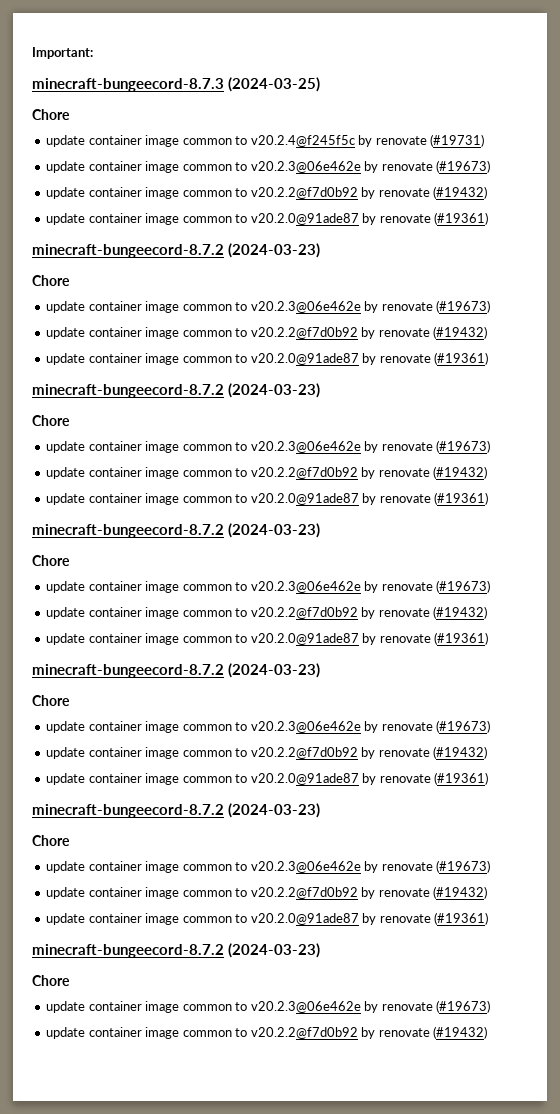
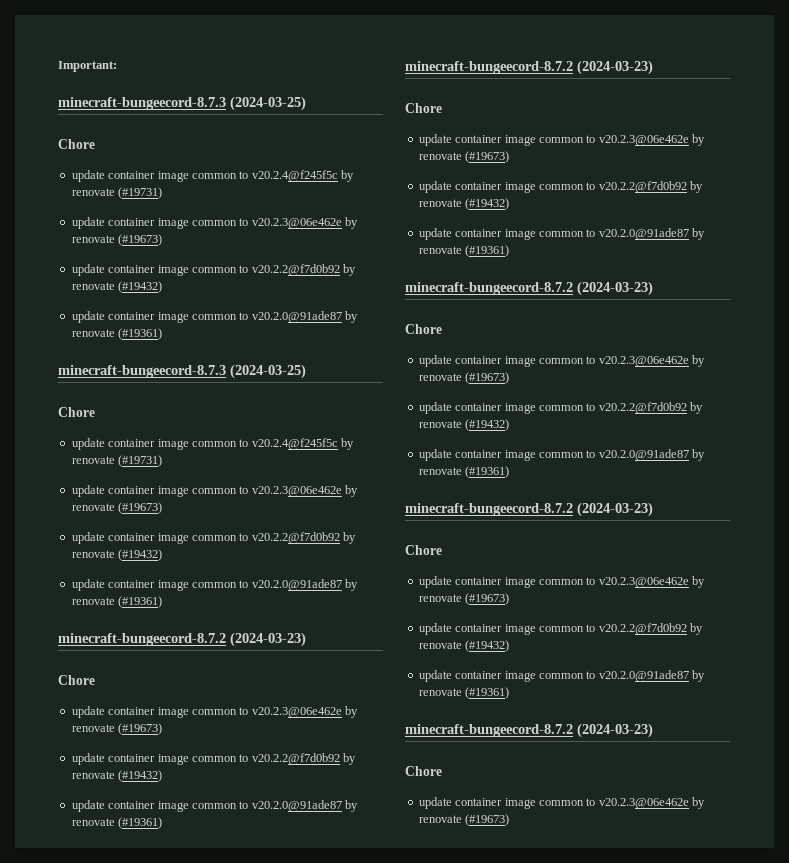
(489, 218) none -> [58,364,306,379] [58,407,95,417] [71,438,354,450] [71,455,163,467] [71,485,358,497] [71,502,163,514] [71,532,356,544] [71,549,163,561] [71,579,358,591] [71,596,163,608] // minecraft-bungeecord-8.7.3 (2024-03-25) // Chore // update container image common to v20.2.4@f245f5c by renovate (#19731) // update container image common to v20.2.3@06e462e by renovate (#19673) // update container image common to v20.2.2@f7d0b92 by renovate (#19432) // update container image common to v20.2.0@91ade87 by renovate (#19361)
[46,886,488,899] [46,912,489,925] [32,943,320,958] [32,975,70,986] [46,1000,491,1013] [46,1026,488,1039] // update container image common to v20.2.2@f7d0b92 by renovate (#19432) // update container image common to v20.2.0@91ade87 by renovate (#19361) // minecraft-bungeecord-8.7.2 (2024-03-23) // Chore // update container image common to v20.2.3@06e462e by renovate (#19673) // update container image common to v20.2.2@f7d0b92 by renovate (#19432) -> (510, 820) none

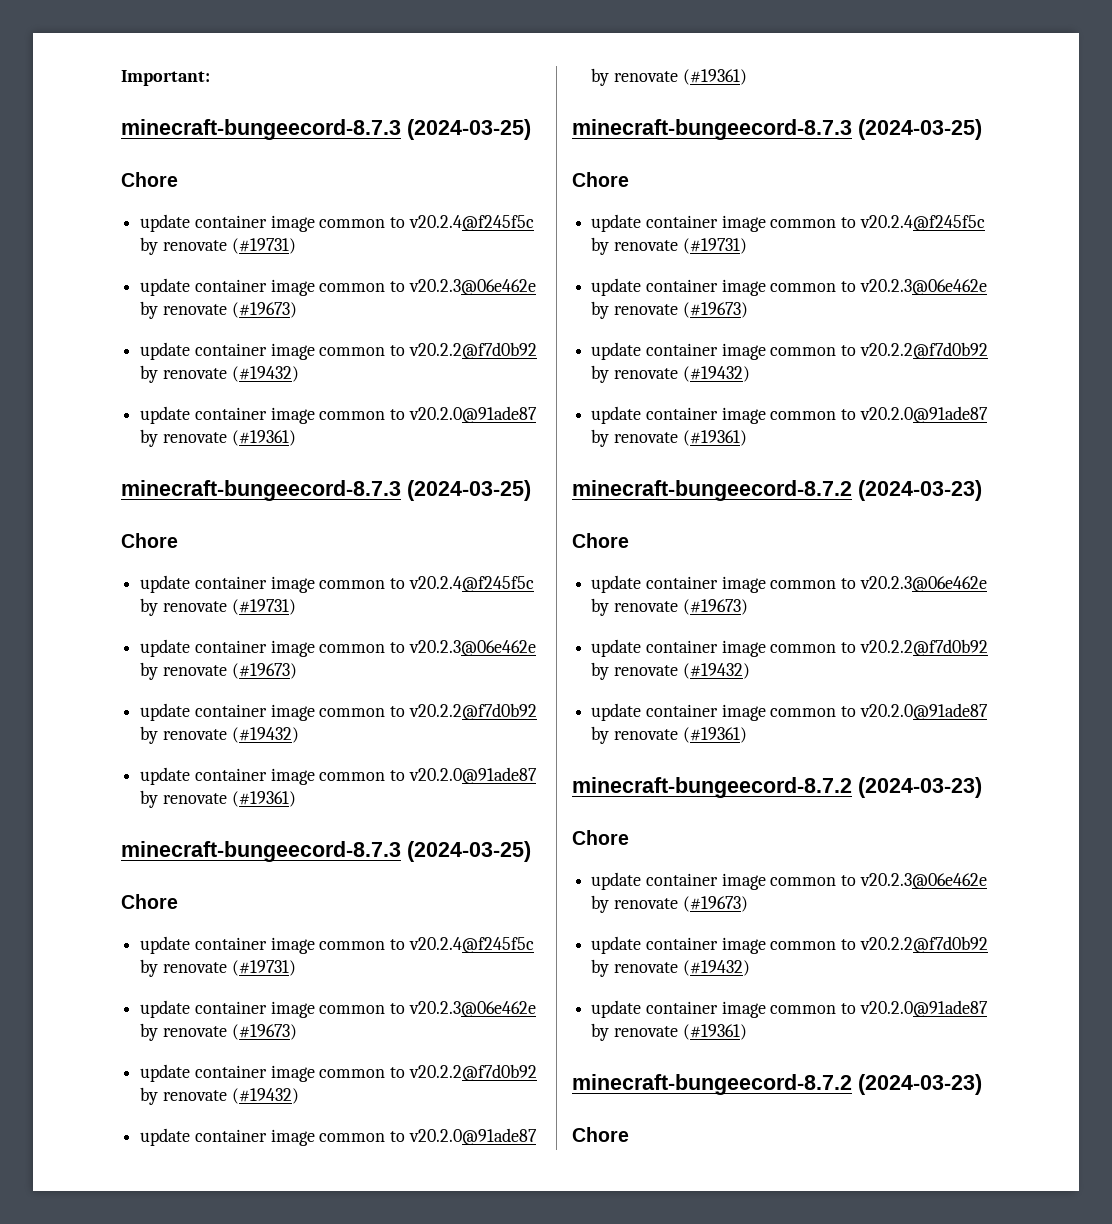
(163, 602) none -> [121,841,531,862] [121,894,178,909] [140,936,534,954] [140,959,296,977] [140,1000,536,1018] [140,1023,297,1041] [140,1064,537,1082] [140,1087,299,1105] [140,1128,537,1146] [591,68,747,86] [572,119,982,140] [572,172,629,187] [591,214,985,232] [591,237,747,255] [591,278,987,296] [591,301,748,319] [591,342,988,360] [591,365,750,383] [591,406,988,424] [591,429,747,447] // minecraft-bungeecord-8.7.3 (2024-03-25) // Chore // update container image common to v20.2.4@f245f5c by renovate (#19731) // update container image common to v20.2.3@06e462e by renovate (#19673) // update container image common to v20.2.2@f7d0b92 by renovate (#19432) // update container image common to v20.2.0@91ade87 by renovate (#19361) // minecraft-bungeecord-8.7.3 (2024-03-25) // Chore // update container image common to v20.2.4@f245f5c by renovate (#19731) // update container image common to v20.2.3@06e462e by renovate (#19673) // update container image common to v20.2.2@f7d0b92 by renovate (#19432) // update container image common to v20.2.0@91ade87 by renovate (#19361)
[418,355,705,367] [418,372,510,384] [418,402,703,414] [418,419,510,431] [418,449,705,461] [418,466,510,478] [405,502,653,517] [405,545,442,555] [418,576,705,588] [418,593,510,605] [418,623,703,635] [418,640,510,652] [418,670,705,682] [418,687,510,699] [405,723,653,738] [405,766,442,776] [418,797,705,809] [418,814,510,826] // update container image common to v20.2.3@06e462e by renovate (#19673) // update container image common to v20.2.2@f7d0b92 by renovate (#19432) // update container image common to v20.2.0@91ade87 by renovate (#19361) // minecraft-bungeecord-8.7.2 (2024-03-23) // Chore // update container image common to v20.2.3@06e462e by renovate (#19673) // update container image common to v20.2.2@f7d0b92 by renovate (#19432) // update container image common to v20.2.0@91ade87 by renovate (#19361) // minecraft-bungeecord-8.7.2 (2024-03-23) // Chore // update container image common to v20.2.3@06e462e by renovate (#19673) -> (629, 1134) none

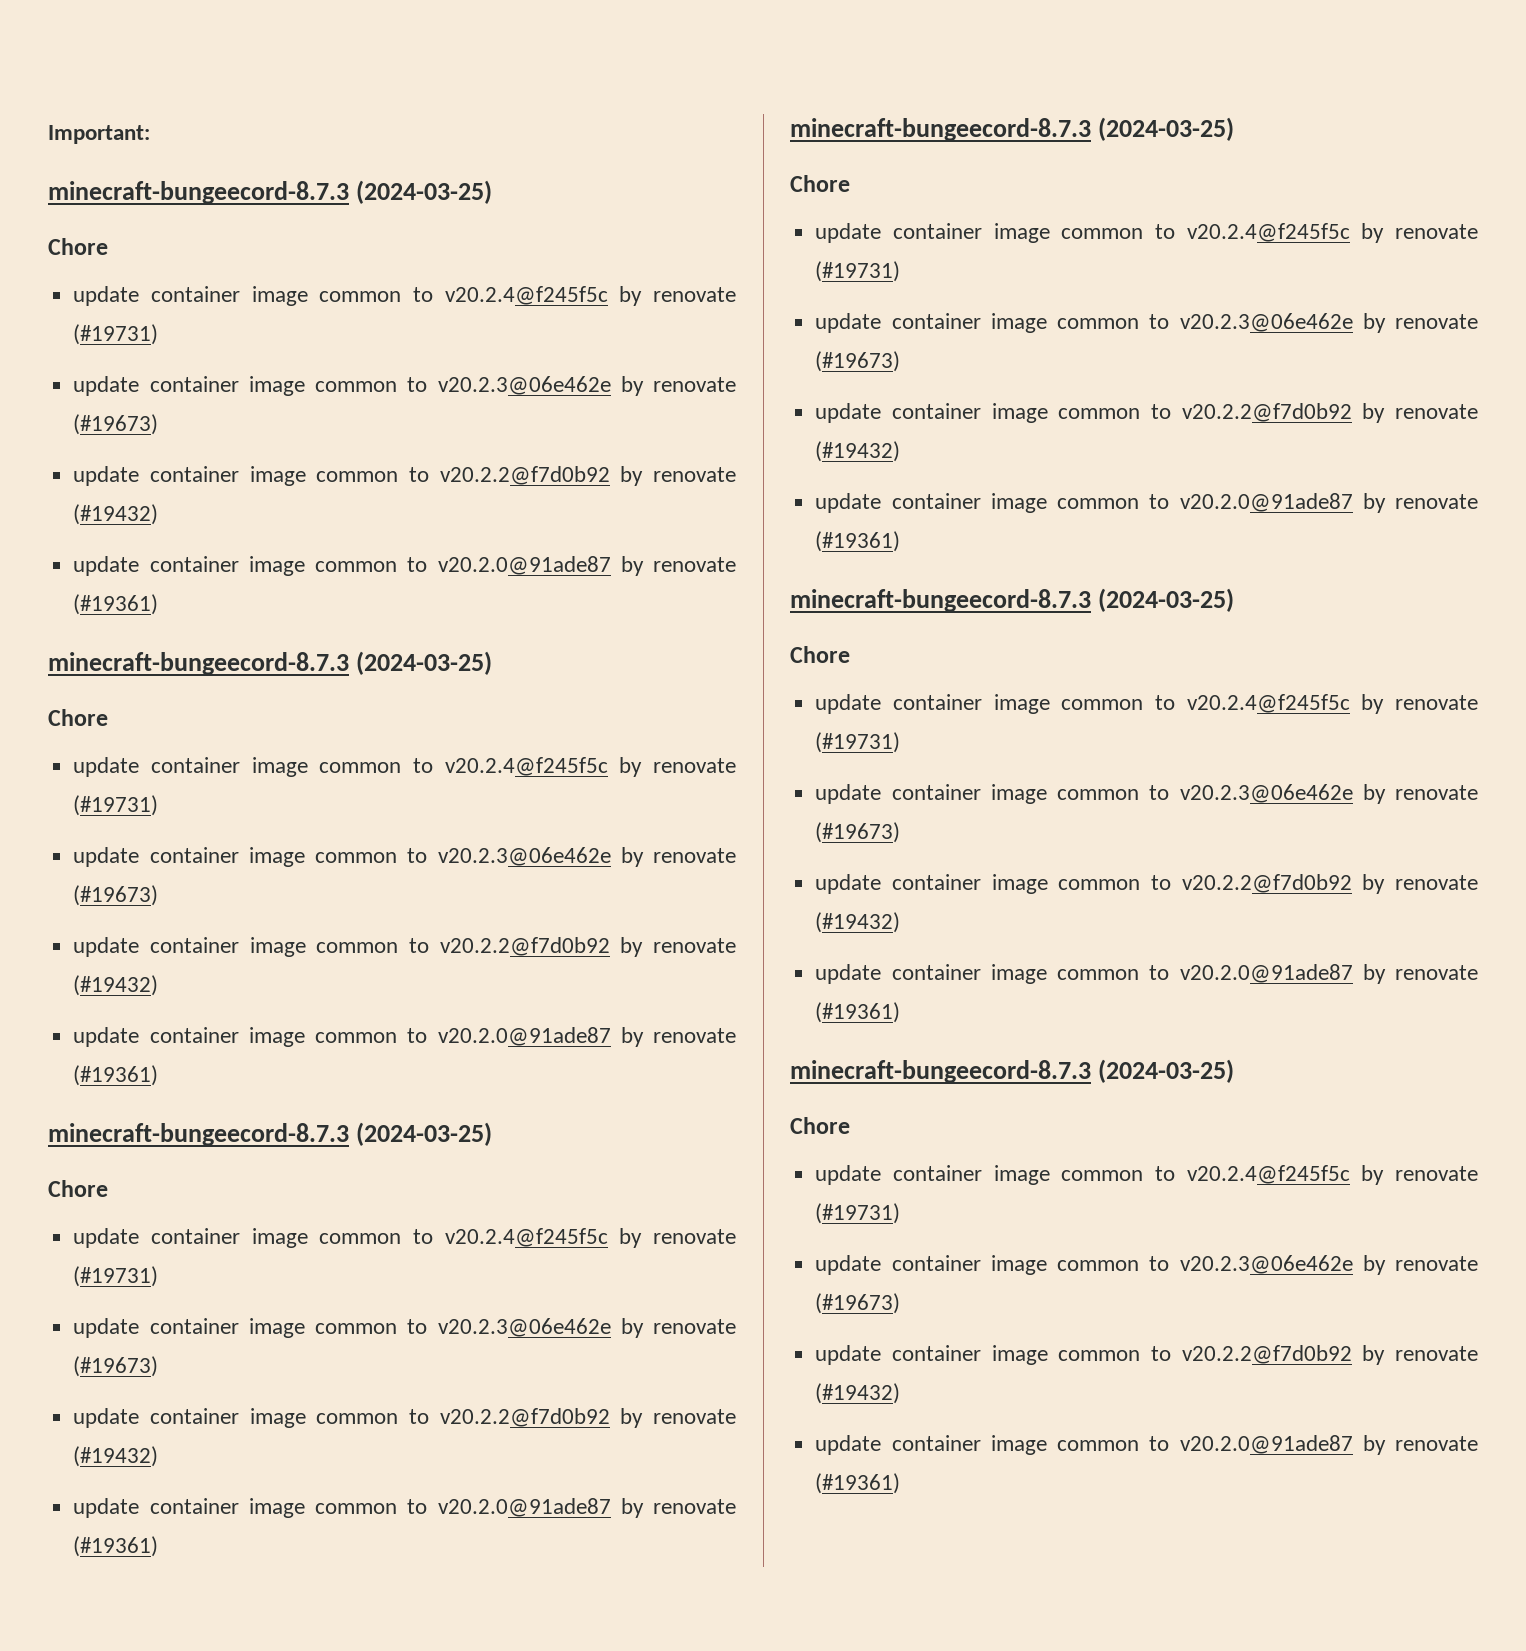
[572,480,982,501] [572,533,629,548] minecraft-bungeecord-8.7.2 (2024-03-23) // Chore -> [790,588,1234,612] [790,646,850,663] [815,694,1478,714] [815,732,901,753] minecraft-bungeecord-8.7.3 (2024-03-25) // Chore // update container image common to v20.2.4@f245f5c by renovate (#19731)
[572,777,982,798] [572,830,629,845] minecraft-bungeecord-8.7.2 (2024-03-23) // Chore -> [790,1059,1234,1083] [790,1117,850,1134] [815,1165,1478,1185] [815,1203,901,1224] minecraft-bungeecord-8.7.3 (2024-03-25) // Chore // update container image common to v20.2.4@f245f5c by renovate (#19731)
[572,1074,982,1095] [572,1127,629,1142] // minecraft-bungeecord-8.7.2 (2024-03-23) // Chore -> (901, 1483) none

